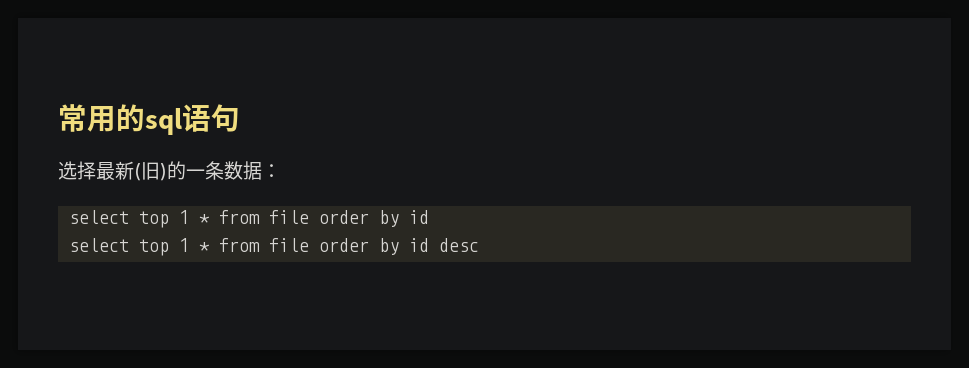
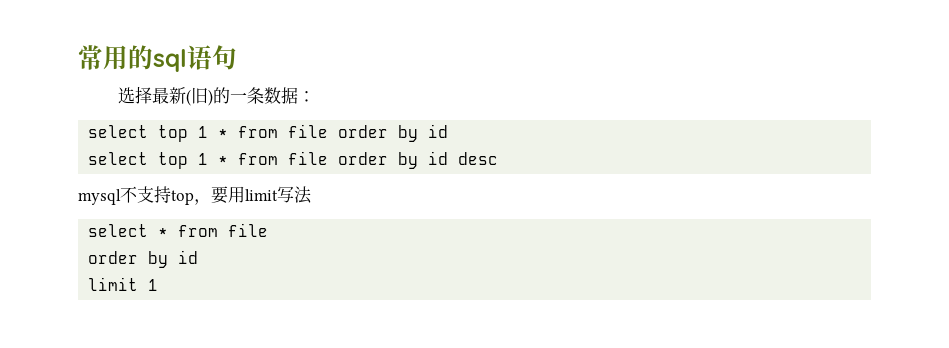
(480, 245) none -> [78,186,312,205] [88,223,269,237] [88,250,199,268] [88,277,159,291] // mysql不支持top，要用limit写法 // select * from file // order by id // limit 1

